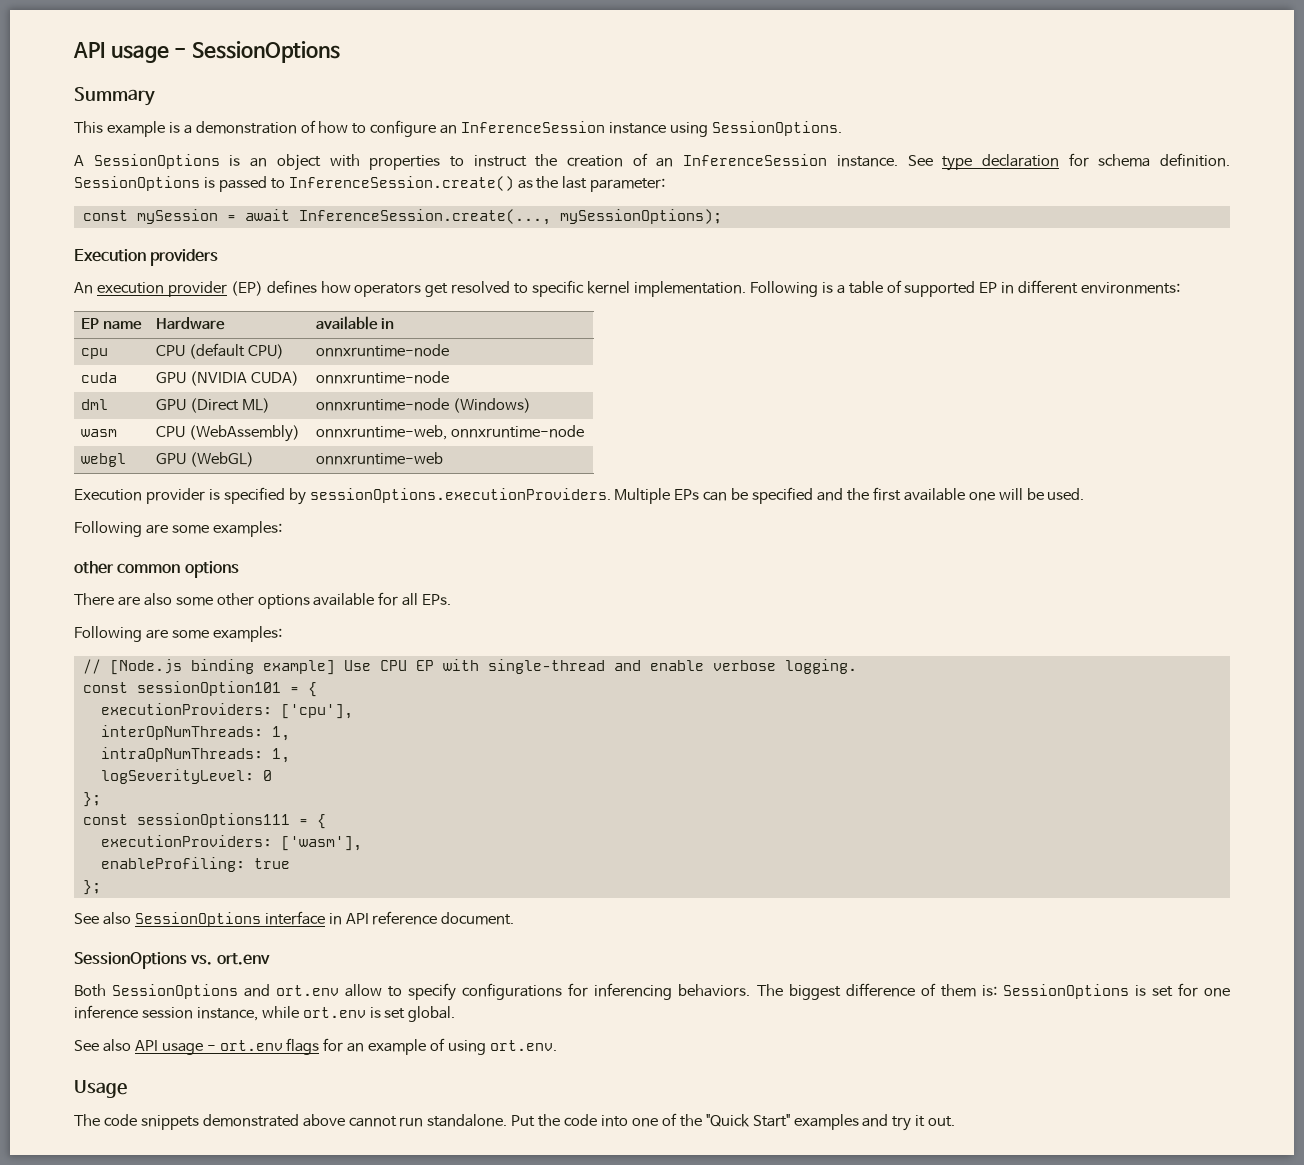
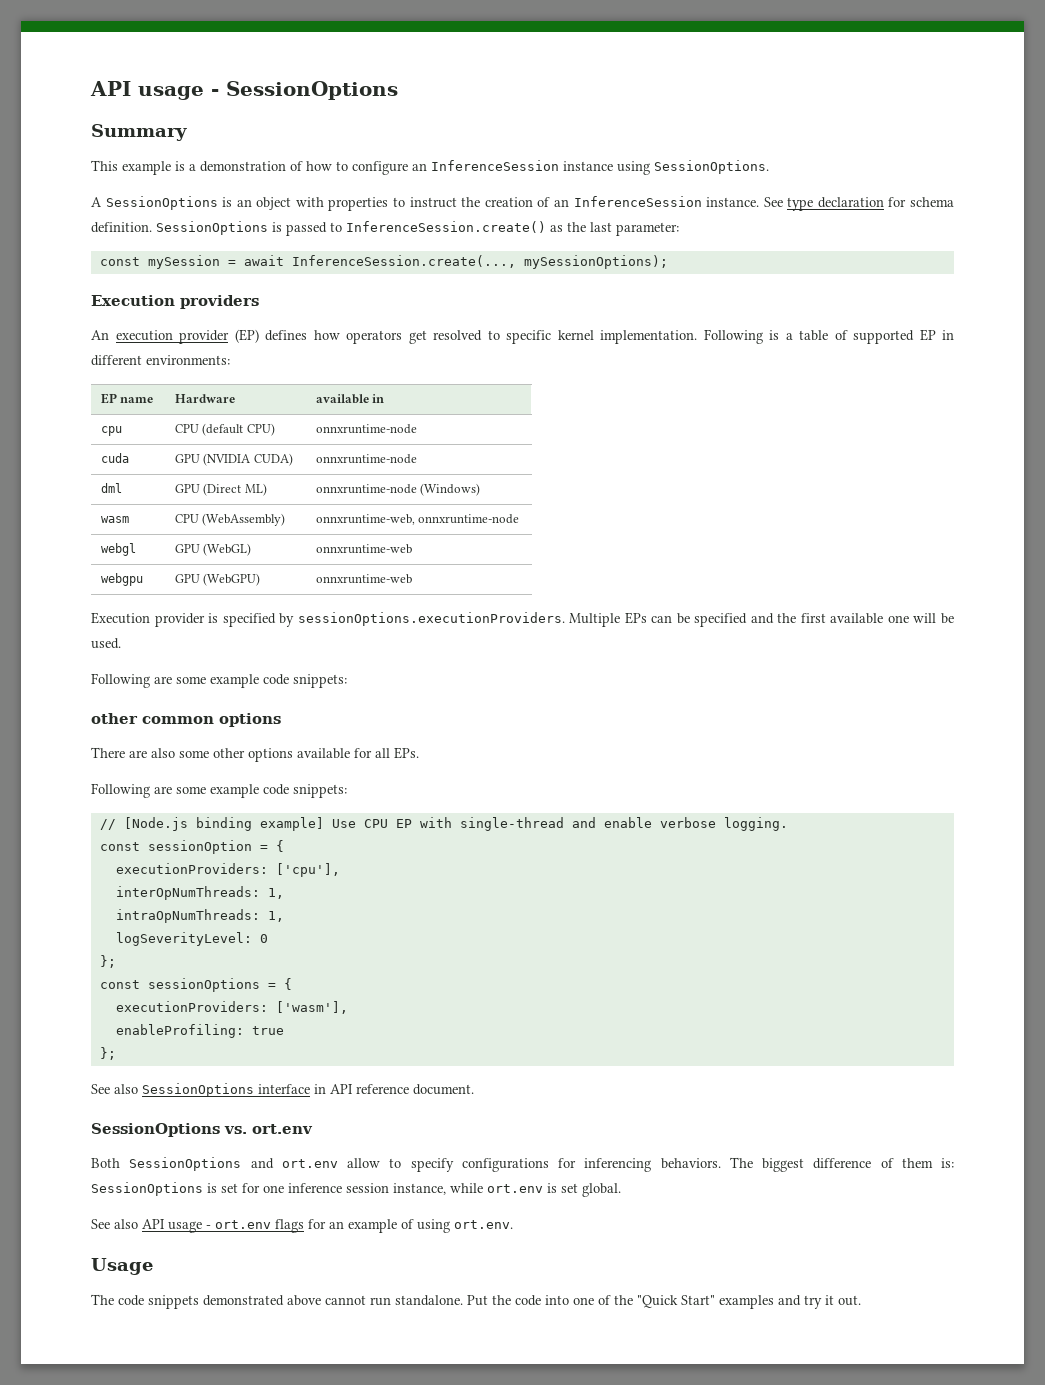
(443, 458) none -> [100,573,143,586] [174,573,261,586] [315,574,412,584] // webgpu | GPU (WebGPU) | onnxruntime-web
[212,521,282,537] examples: -> [210,674,347,688] example code snippets:
[212,626,282,642] examples: -> [210,784,347,798] example code snippets:
[136,681,281,696] sessionOption101 -> [147,840,252,854] sessionOption
[136,813,290,828] sessionOptions111 -> [147,978,260,992] sessionOptions

